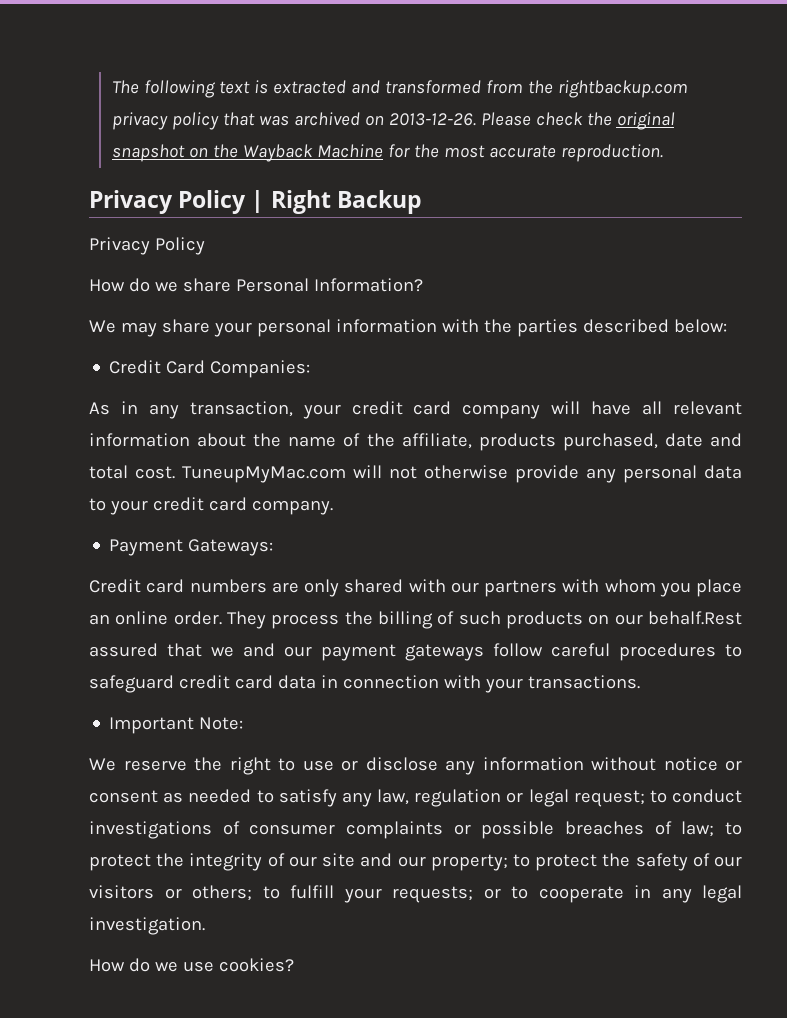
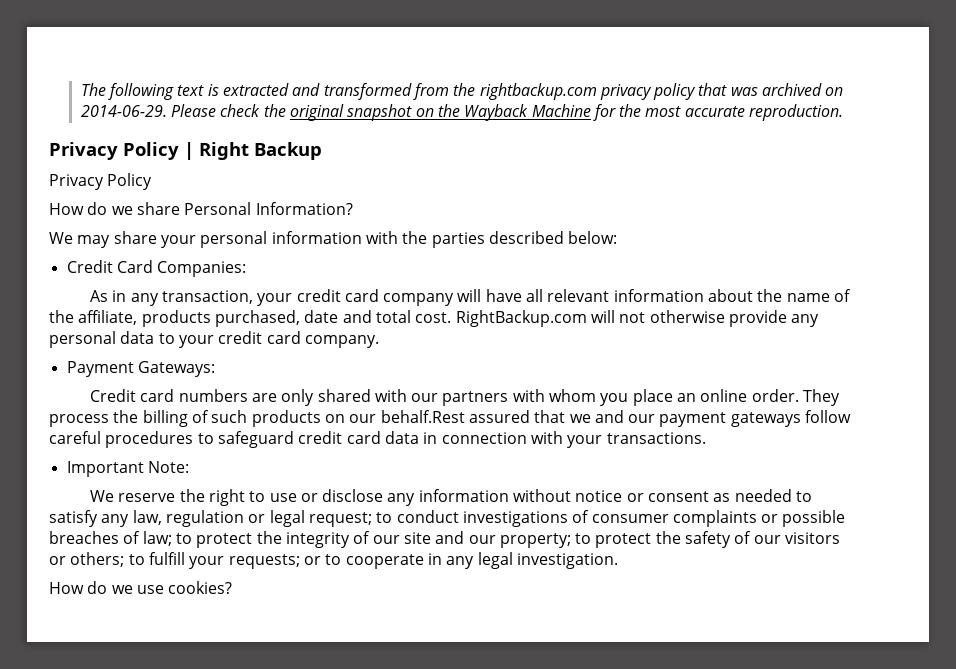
[388,113,476,126] 2013-12-26. -> [80,105,167,117] 2014-06-29.
[182,466,346,483] TuneupMyMac.com -> [455,310,587,327] RightBackup.com

